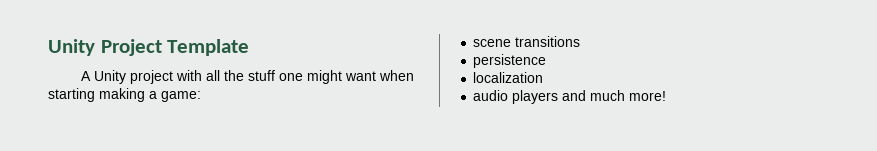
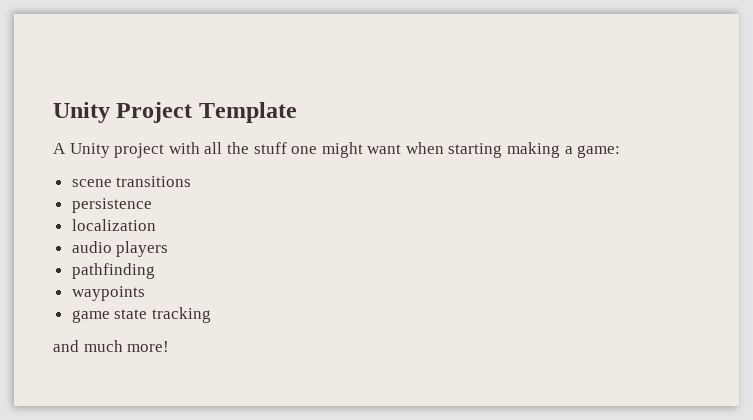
(559, 97) none -> [71,263,155,279] [71,286,145,301] [71,307,211,323] // pathfinding // waypoints // game state tracking //

